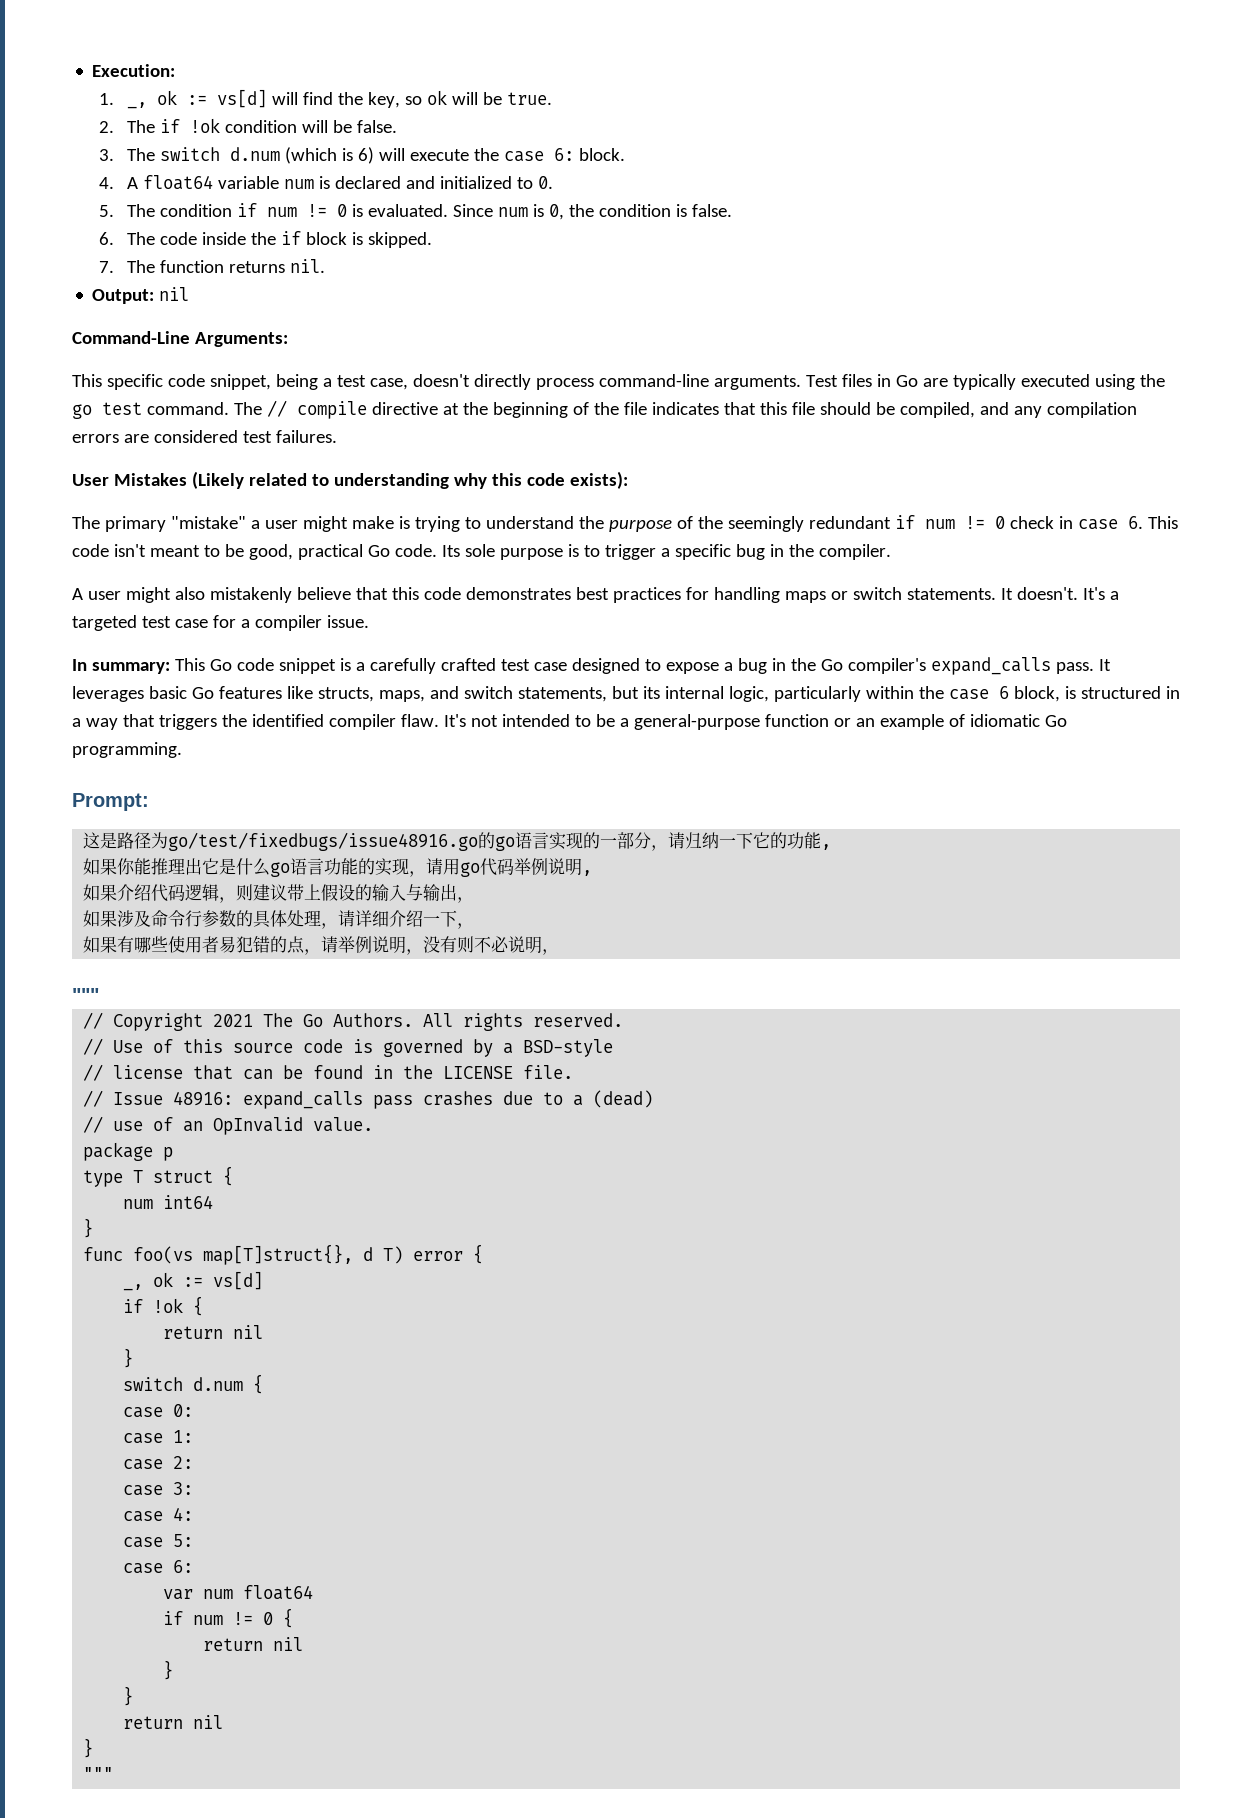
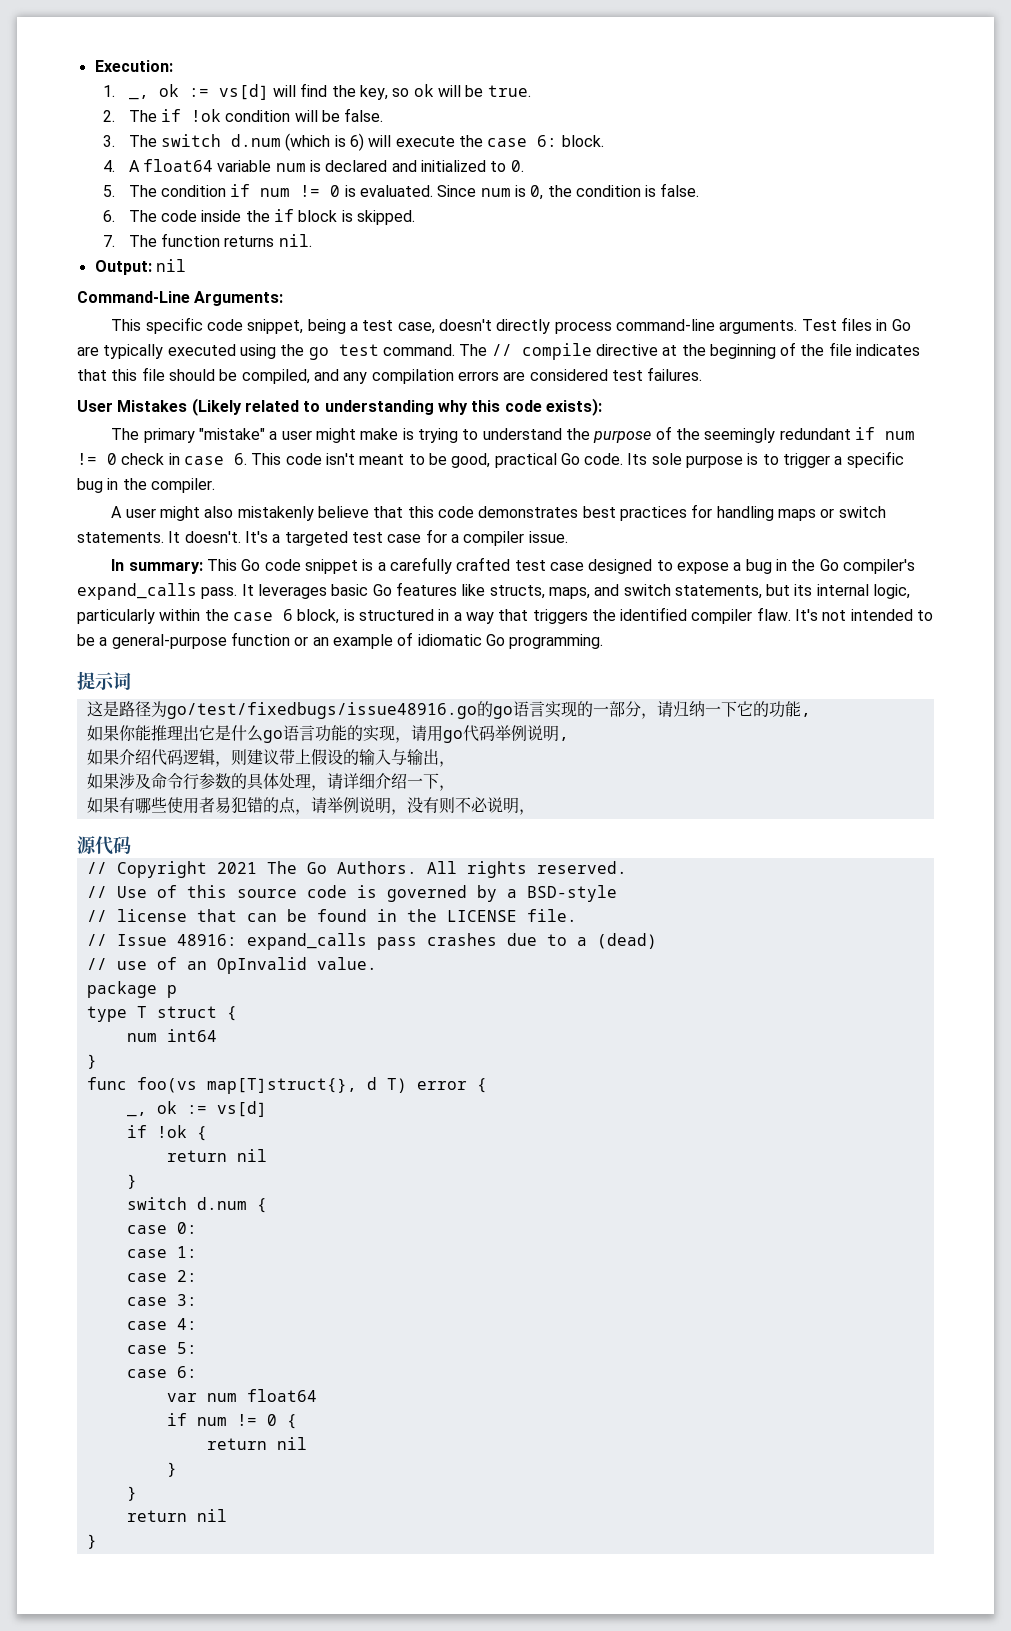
[72,793,149,811] Prompt: -> [77,671,131,690] 提示词
[72,988,99,1002] """ -> [77,836,131,855] 源代码
[83,1767,114,1781] // """ -> (97, 1541) none

